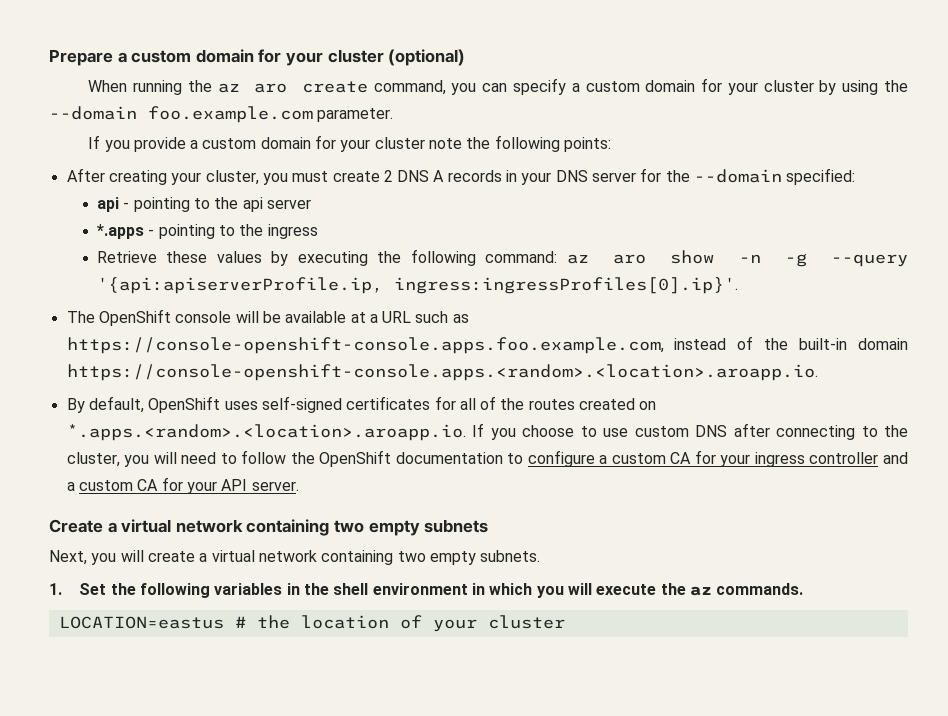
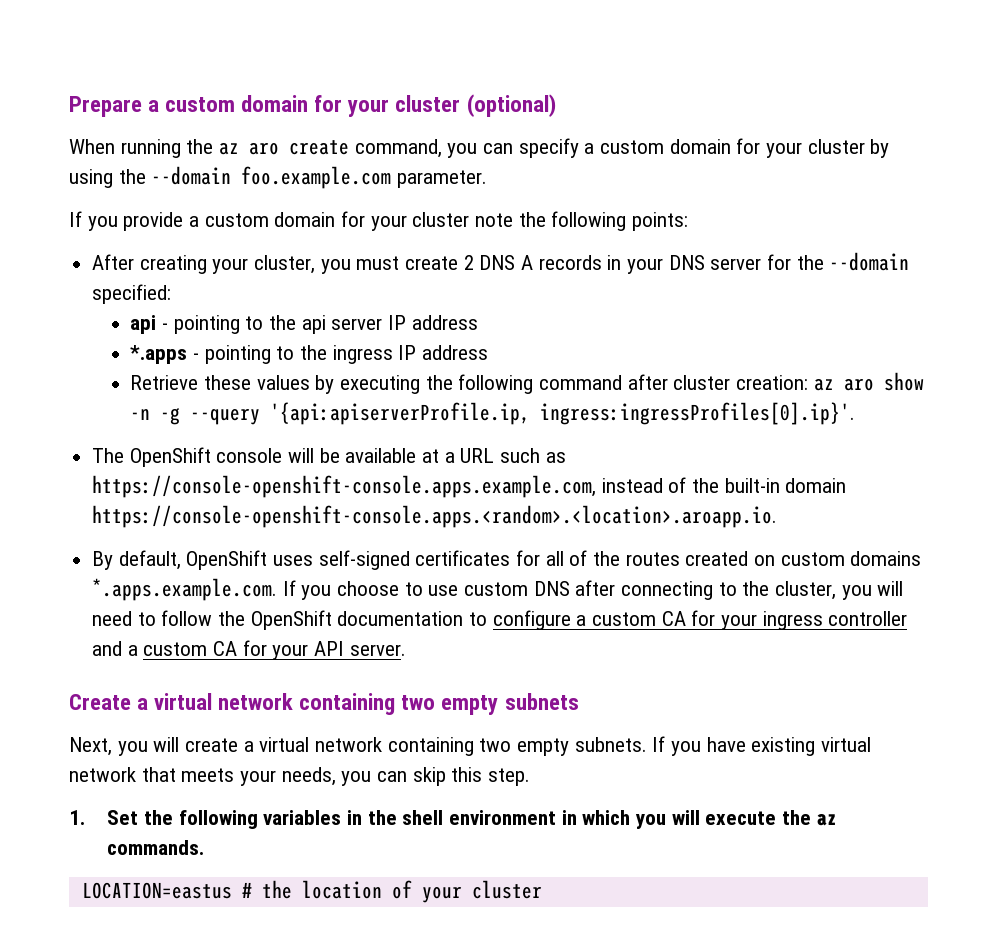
(311, 204) none -> [388,315,478,330] IP address
(318, 231) none -> [398,345,489,360] IP address
[485,251,558,263] command: -> [539,374,809,390] command after cluster creation:
[66,337,664,354] https://console-openshift-console.apps.foo.example.com, -> [92,475,597,498] https://console-openshift-console.apps.example.com,
[66,424,466,441] *.apps.<random>.<location>.aroapp.io. -> [780,551,922,566] [92,578,278,601] custom domains *.apps.example.com.
(541, 556) none -> [652,736,872,756] [69,767,531,786] If you have existing virtual network that meets your needs, you can skip this step.

